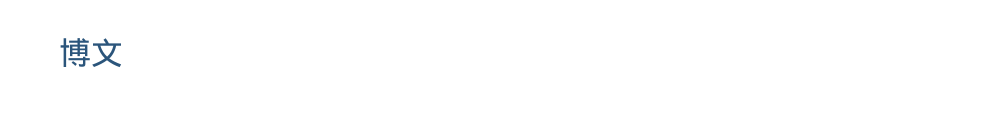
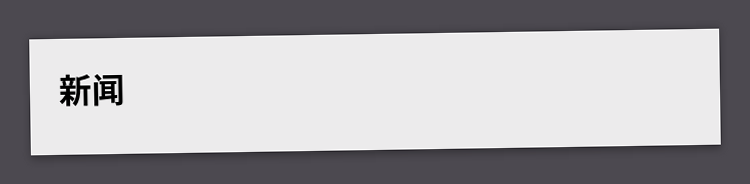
[59,38,123,68] 博文 -> [58,72,126,107] 新闻

